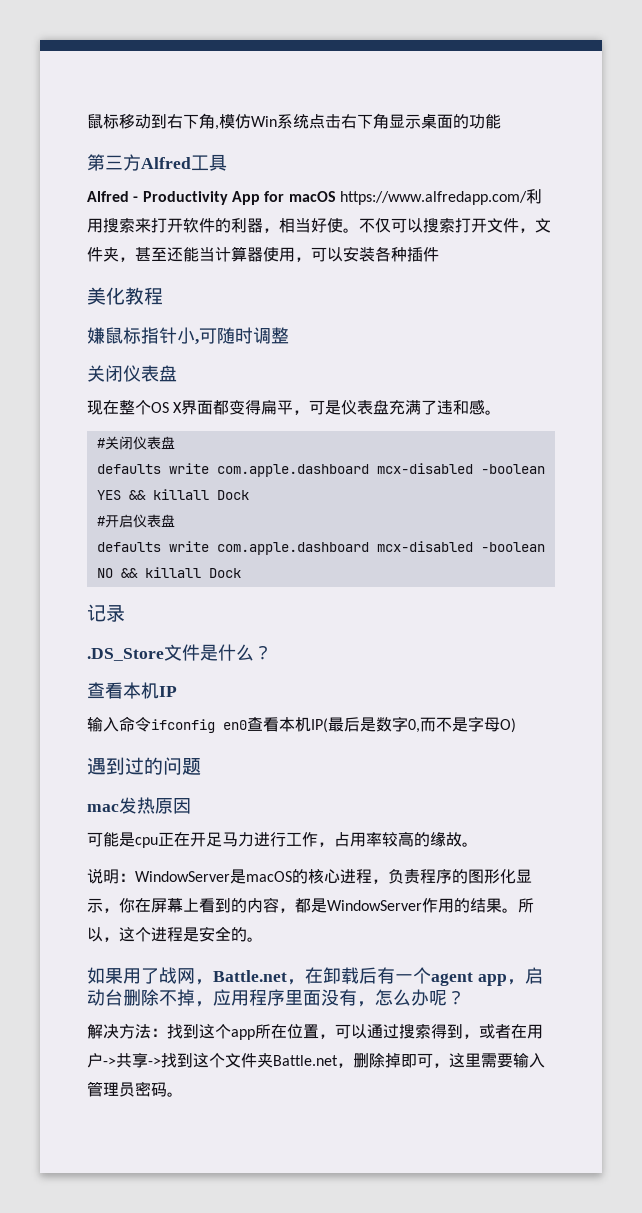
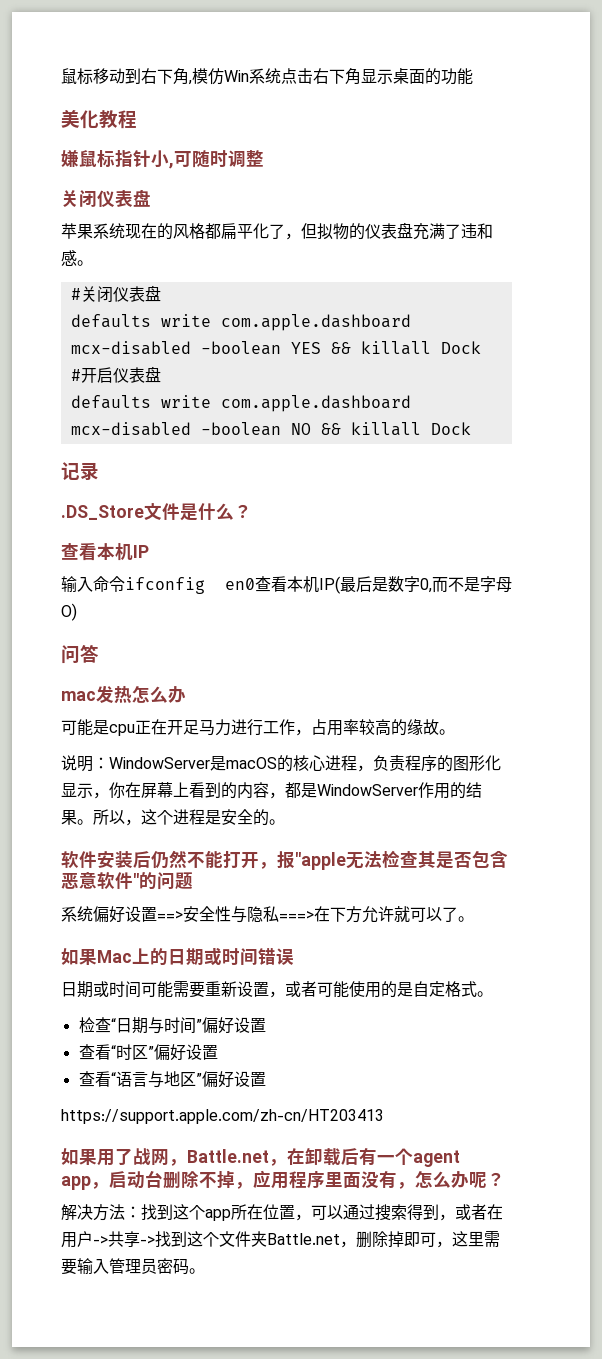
[87,154,227,171] [87,189,542,205] [87,217,551,233] [87,246,439,262] // 第三方Alfred工具 // Alfred - Productivity App for macOS https://www.alfredapp.com/利用搜索来打开软件的利器，相当好使。不仅可以搜索打开文件，文件夹，甚至还能当计算器使用，可以安装各种插件 -> (473, 76) none
[87,400,342,415] 现在整个OS X界面都变得扁平，可是 -> [61,223,365,240] 苹果系统现在的风格都扁平化了，但拟物的
[87,757,201,775] 遇到过的问题 -> [61,644,99,664] 问答
[155,798,191,814] 原因 -> [132,686,186,703] 怎么办
(263, 939) none -> [61,850,508,870] [61,872,193,890] [61,906,474,923] [61,947,294,966] [61,981,493,998] [78,1017,266,1034] [78,1044,218,1061] [78,1071,266,1088] [61,1109,384,1124] // 软件安装后仍然不能打开，报"apple无法检查其是否包含恶意软件"的问题 // 系统偏好设置==>安全性与隐私===>在下方允许就可以了。 // 如果Mac上的日期或时间错误 // 日期或时间可能需要重新设置，或者可能使用的是自定格式。 // 检查“日期与时间”偏好设置 // 查看“时区”偏好设置 // 查看“语言与地区”偏好设置 // https://support.apple.com/zh-cn/HT203413

